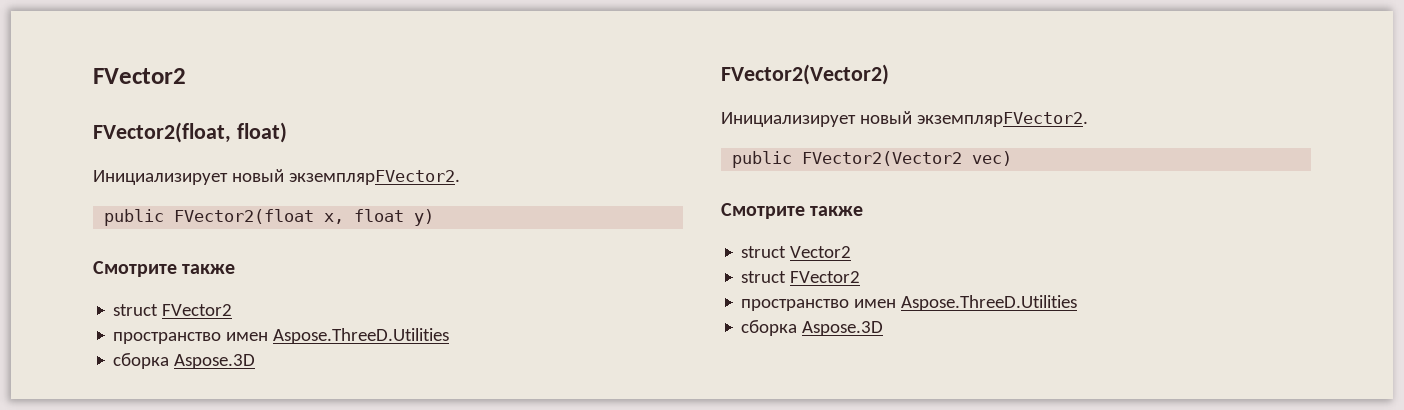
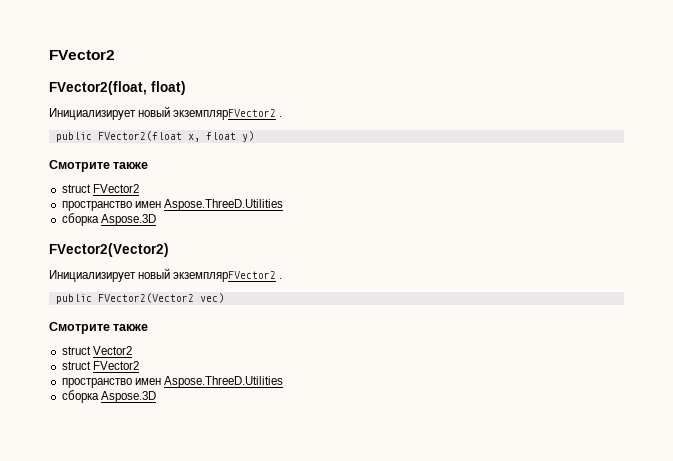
[288,170,460,185] экземплярFVector2. -> [173,109,283,120] экземплярFVector2 .
[916,112,1088,127] экземплярFVector2. -> [173,271,283,282] экземплярFVector2 .

